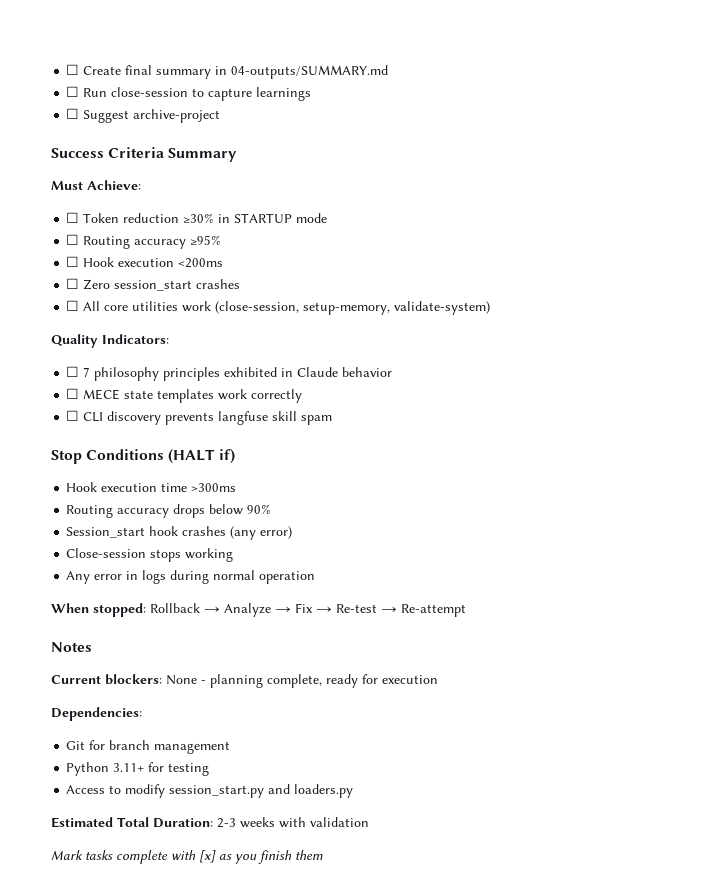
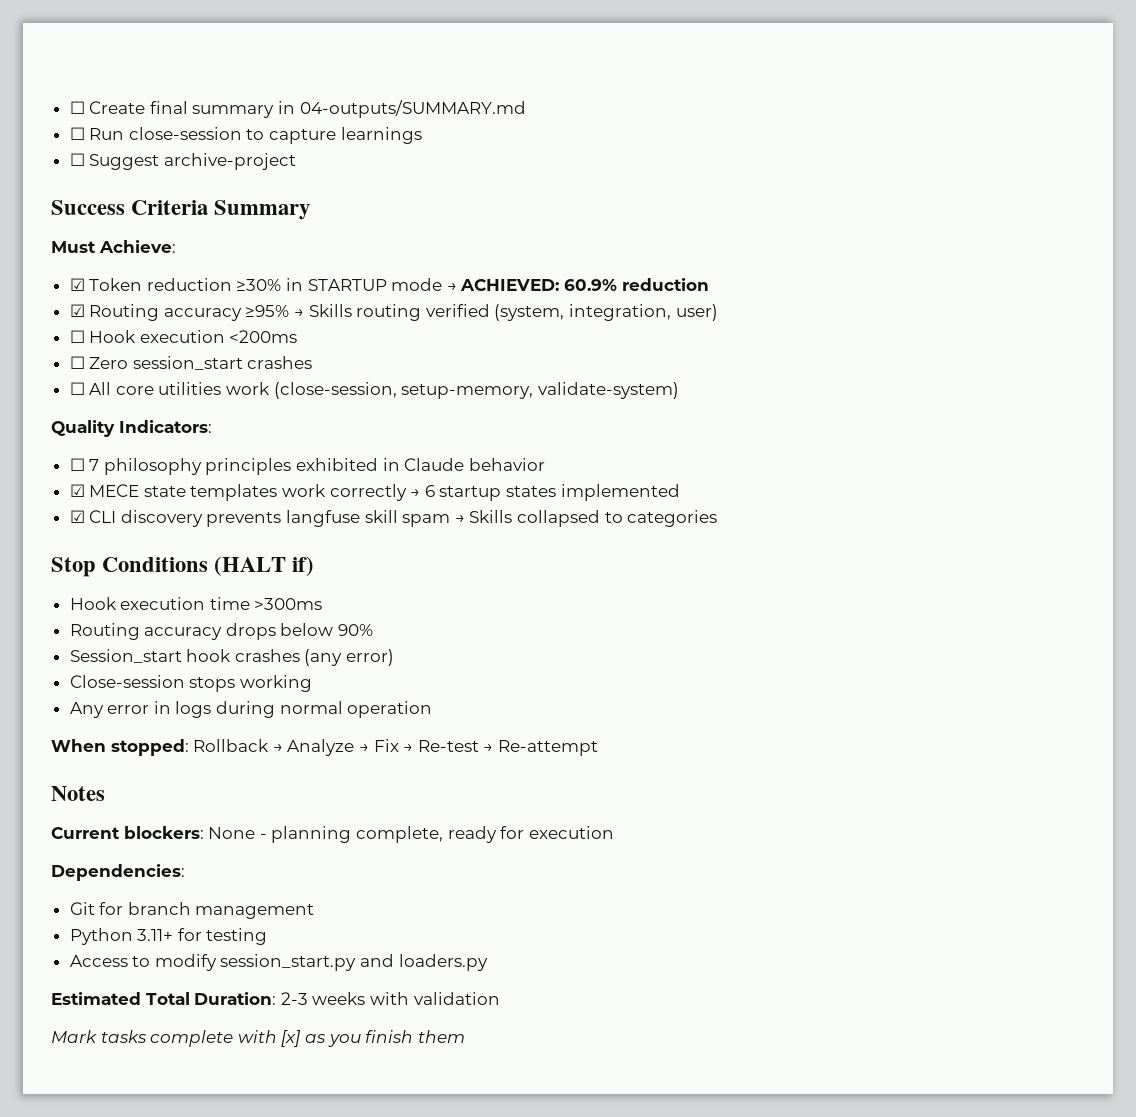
[66,212,80,223] ☐ -> [69,278,85,291] ☑
[66,234,222,249] // ☐ Routing accuracy ≥95% -> [446,278,709,291] [69,304,718,321] → ACHIEVED: 60.9% reduction // ☑ Routing accuracy ≥95% → Skills routing verified (system, integration, user)
[66,388,80,399] ☐ -> [69,484,85,497] ☑
[66,410,80,421] // ☐ -> [410,484,680,501] [69,510,85,523] → 6 startup states implemented // ☑
(333, 420) none -> [454,510,718,527] → Skills collapsed to categories

